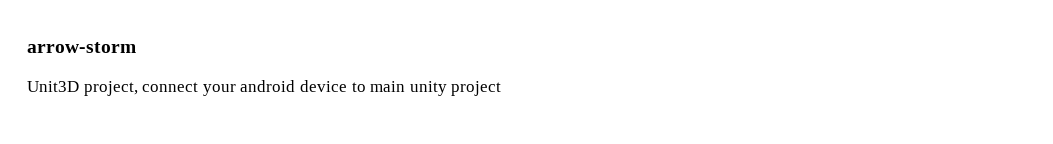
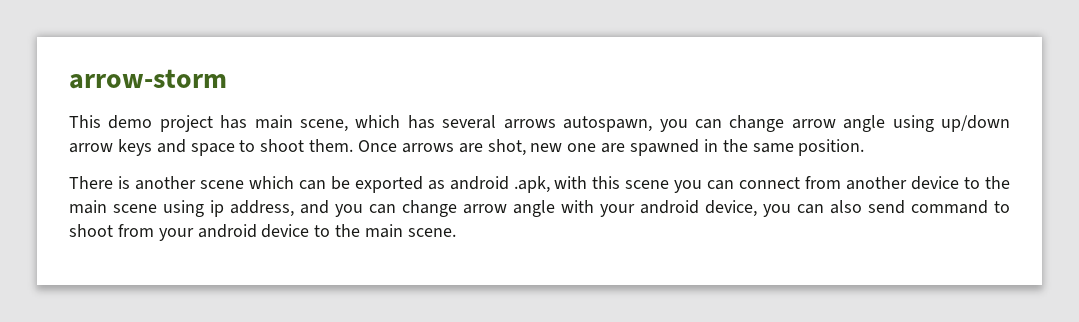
[27,81,199,96] Unit3D project, connect -> [69,115,1010,132] [69,139,865,156] [69,176,1011,193] [69,200,1010,217] [69,224,154,237] This demo project has main scene, which has several arrows autospawn, you can change arrow angle using up/down arrow keys and space to shoot them. Once arrows are shot, new one are spawned in the same position. // There is another scene which can be exported as android .apk, with this scene you can connect from another device to the main scene using ip address, and you can change arrow angle with your android device, you can also send command to shoot from
[370,81,502,96] main unity project -> [335,224,456,238] the main scene.

